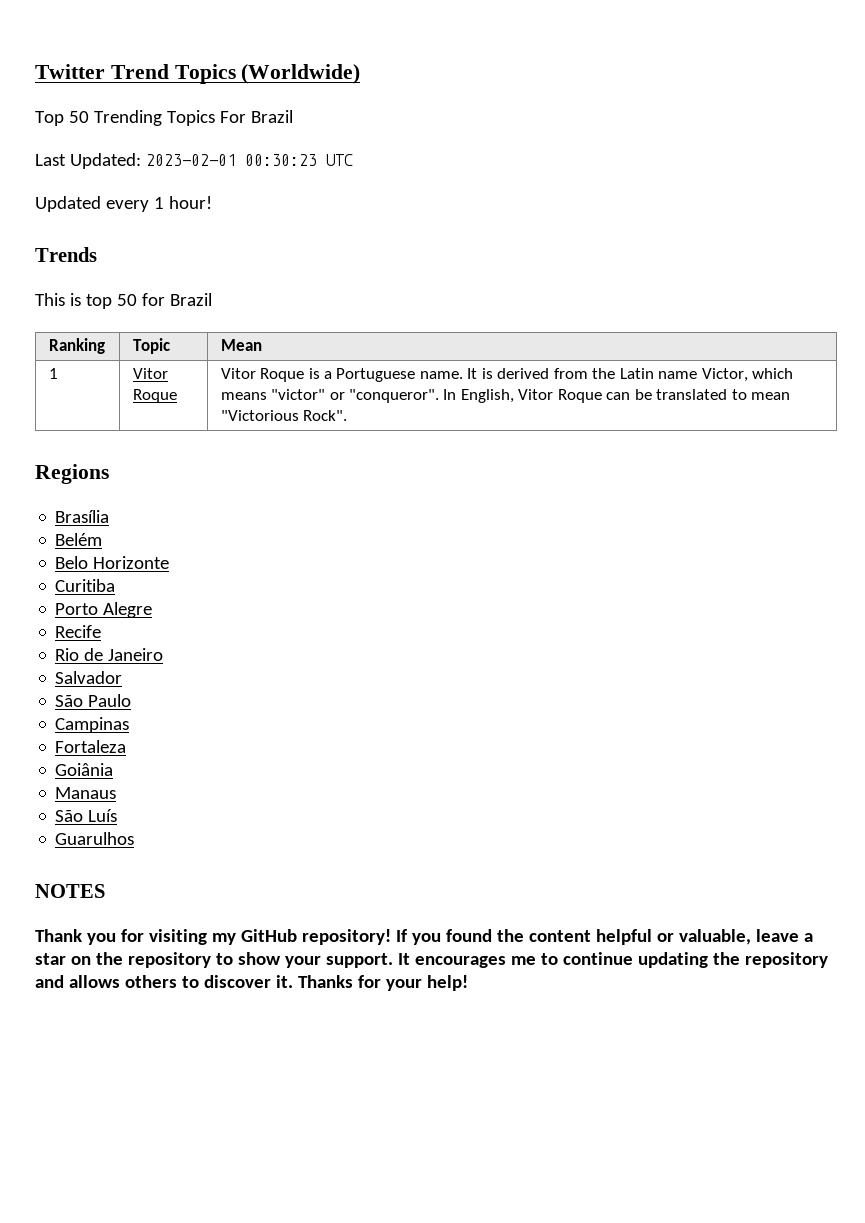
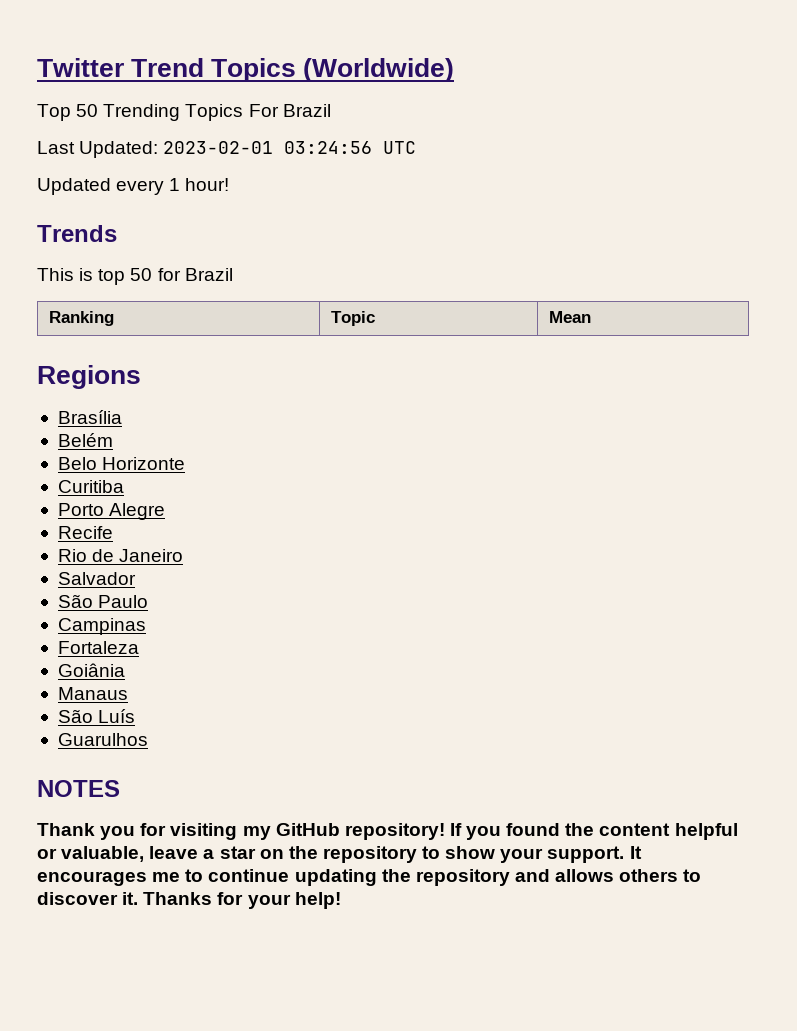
[244,154,317,166] 00:30:23 -> [284,141,373,154] 03:24:56
[48,368,58,379] [132,368,168,379] [132,389,177,403] [220,368,794,382] [220,389,791,403] [220,410,348,421] // 1 | Vitor Roque | Vitor Roque is a Portuguese name. It is derived from the Latin name Victor, which means "victor" or "conqueror". In English, Vitor Roque can be translated to mean "Victorious Rock". -> (592, 317) none

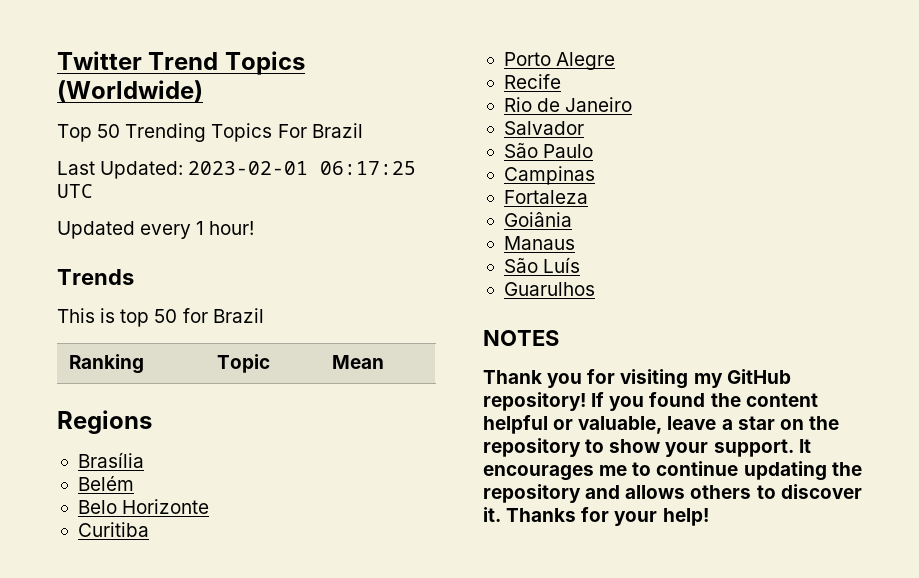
[284,141,373,154] 03:24:56 -> [320,161,417,175] 06:17:25

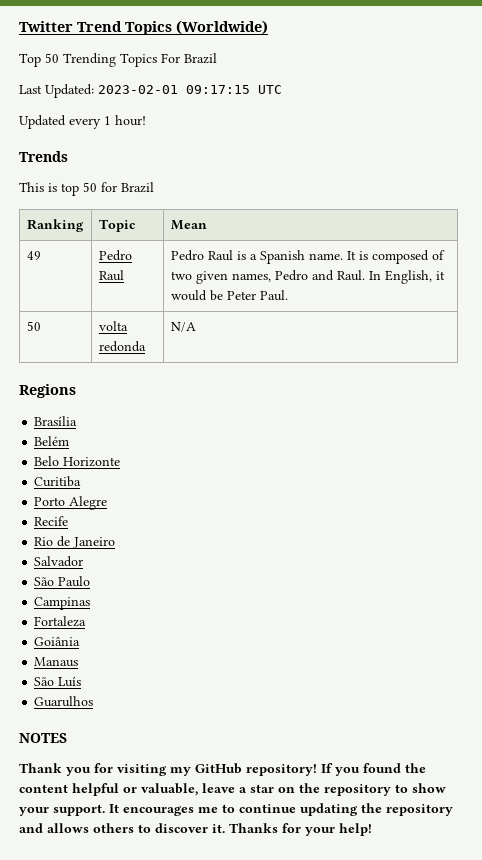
[320,161,417,175] 06:17:25 -> [186,85,250,94] 09:17:15
(385, 362) none -> [26,251,41,260] [98,250,132,261] [98,270,124,281] [170,250,445,264] [170,270,445,284] [170,290,288,301] [26,321,41,331] [98,321,128,331] [98,341,146,352] [170,322,196,332] // 49 | Pedro Raul | Pedro Raul is a Spanish name. It is composed of two given names, Pedro and Raul. In English, it would be Peter Paul. // 50 | volta redonda | N/A

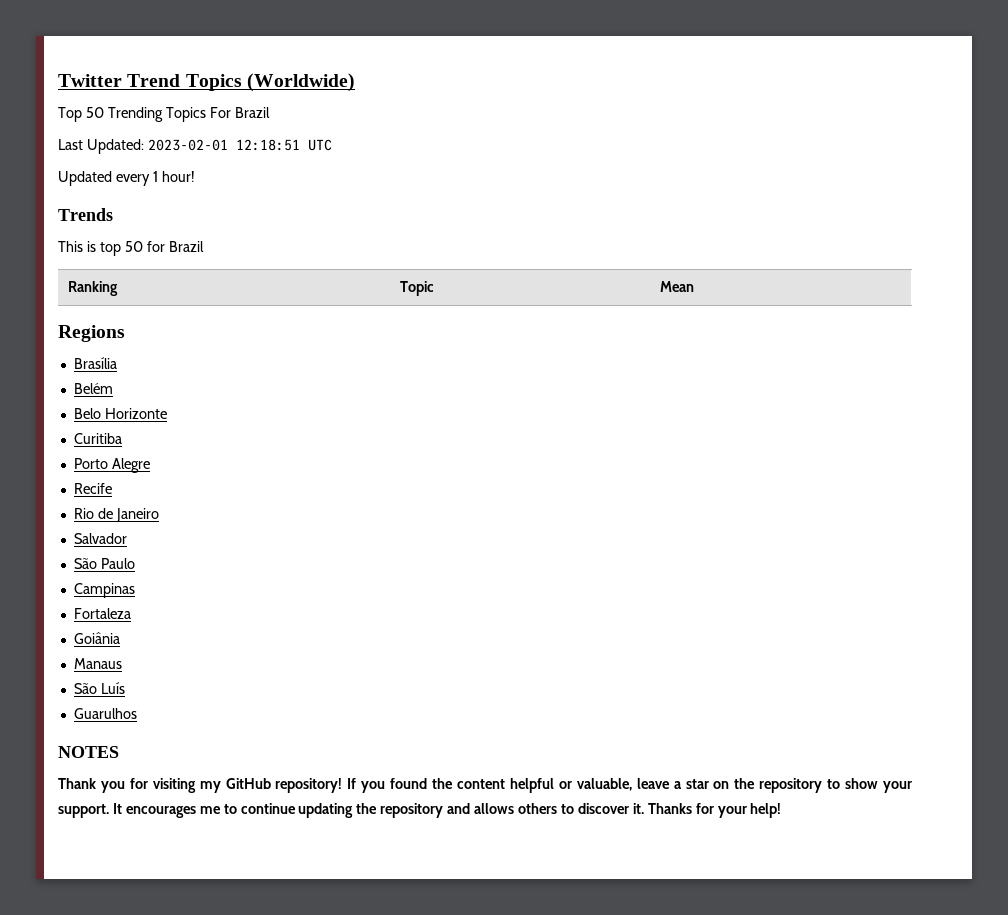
[186,85,250,94] 09:17:15 -> [235,139,300,151] 12:18:51
[26,251,41,260] [98,250,132,261] [98,270,124,281] [170,250,445,264] [170,270,445,284] [170,290,288,301] [26,321,41,331] [98,321,128,331] [98,341,146,352] [170,322,196,332] // 49 | Pedro Raul | Pedro Raul is a Spanish name. It is composed of two given names, Pedro and Raul. In English, it would be Peter Paul. // 50 | volta redonda | N/A -> (694, 286) none

